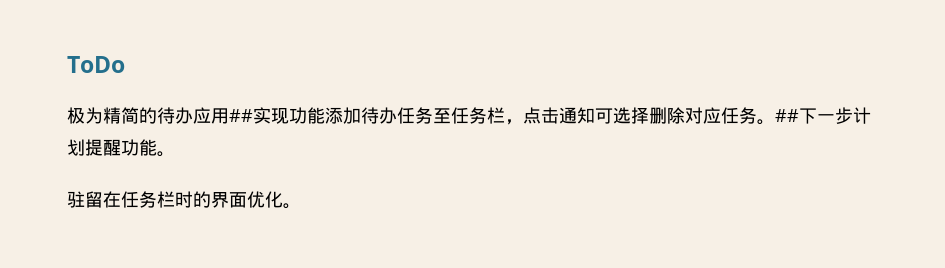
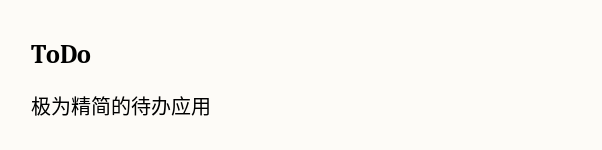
[229,107,871,125] [67,139,175,157] [67,191,301,209] ##实现功能添加待办任务至任务栏，点击通知可选择删除对应任务。##下一步计划提醒功能。 // 驻留在任务栏时的界面优化。 -> (211, 107) none

